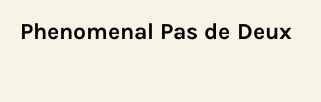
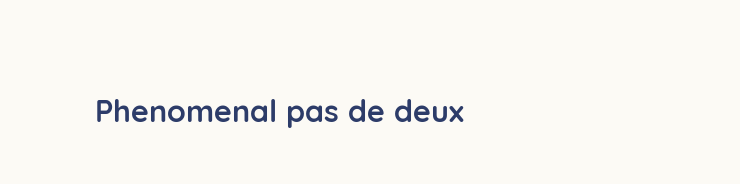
[160,23,292,40] Pas de Deux -> [286,99,464,128] pas de deux

